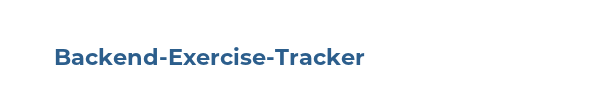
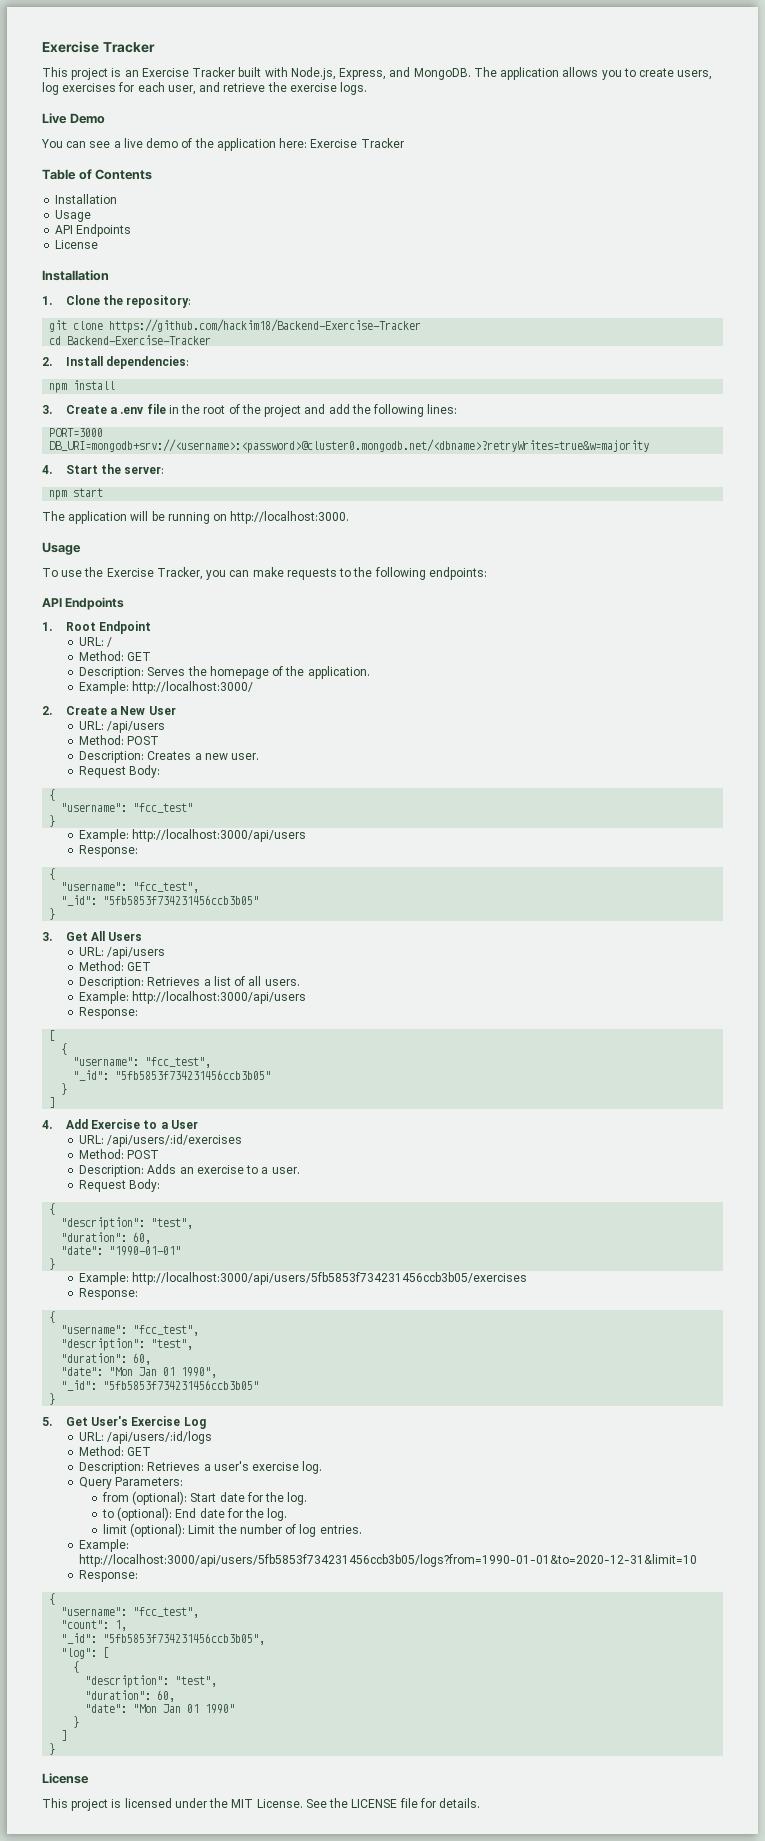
[54,47,365,65] Backend-Exercise-Tracker -> [42,41,155,53] [42,67,713,80] [42,82,368,95] [42,113,105,124] [41,138,404,151] [42,169,153,180] [55,194,118,204] [55,210,92,222] [55,224,132,237] [55,240,99,249] [42,270,109,281] [42,295,192,308] [49,319,422,333] [49,335,212,345] [42,356,190,369] [49,380,116,393] [42,404,458,417] [49,428,104,437] [49,439,650,453] [42,464,165,474] [49,488,104,500] [42,511,350,524] [42,542,81,555] [42,567,487,580] [42,597,125,610] [42,621,152,634] [79,637,113,647] [79,651,152,661] [79,666,370,679] [79,681,254,694] [42,706,176,715] [79,721,166,733] [79,735,160,745] [79,751,260,763] [79,765,161,778] [49,789,56,801] [61,803,194,813] [49,815,56,827] [79,829,307,842] [79,845,139,857] [49,868,56,880] [61,882,200,893] [61,895,260,906] [49,908,56,920] [42,931,143,941] [79,947,166,959] [79,961,152,971] [79,976,300,989] [79,991,307,1004] [79,1007,139,1019] [49,1030,56,1041] [61,1043,68,1055] [73,1057,212,1068] [73,1070,272,1081] [61,1083,68,1095] [49,1097,56,1108] [42,1119,198,1129] [79,1134,243,1147] [79,1149,160,1159] [79,1164,300,1177] [79,1179,161,1192] [49,1203,56,1215] [61,1217,194,1230] [61,1232,152,1244] [61,1246,182,1256] [49,1258,56,1270] [79,1272,528,1285] [79,1288,139,1300] [49,1311,56,1323] [61,1325,200,1336] [61,1338,194,1351] [61,1353,152,1365] [61,1367,218,1378] [61,1380,260,1391] [49,1393,56,1405] [42,1416,206,1429] [79,1431,213,1444] [79,1446,152,1456] [79,1461,323,1474] [79,1477,184,1489] [101,1491,308,1505] [101,1507,288,1521] [102,1523,362,1537] [79,1539,130,1552] [79,1554,698,1567] [79,1570,139,1582] [49,1593,56,1605] [61,1607,200,1618] [61,1620,128,1631] [61,1633,266,1645] [61,1647,110,1659] [73,1661,80,1673] [85,1675,218,1688] [85,1690,176,1702] [85,1704,236,1714] [73,1716,80,1728] [61,1730,68,1741] [49,1743,56,1755] [42,1773,89,1784] [42,1798,481,1811] Exercise Tracker // This project is an Exercise Tracker built with Node.js, Express, and MongoDB. The application allows you to create users, log exercises for each user, and retrieve the exercise logs. // Live Demo // You can see a live demo of the application here: Exercise Tracker // Table of Contents // Installation // Usage // API Endpoints // License // Installation // 1. Clone the repository: // git clone https://github.com/hackim18/Backend-Exercise-Tracker // cd Backend-Exercise-Tracker // 2. Install dependencies: // npm install // 3. Create a .env file in the root of the project and add the following lines: // PORT=3000 // DB_URI=mongodb+srv://<username>:<password>@cluster0.mongodb.net/<dbname>?retryWrites=true&w=majority // 4. Start the server: // npm start // The application will be running on http://localhost:3000. // Usage // To use the Exercise Tracker, you can make requests to the following endpoints: // API Endpoints // 1. Root Endpoint // URL: / // Method: GET // Description: Serves the homepage of the application. // Example: http://localhost:3000/ // 2. Create a New User // URL: /api/users // Method: POST // Description: Creates a new user. // Request Body: // { // "username": "fcc_test" // } // Example: http://localhost:3000/api/users // Response: // { // "username": "fcc_test", // "_id": "5fb5853f734231456ccb3b05" // } // 3. Get All Users // URL: /api/users // Method: GET // Description: Retrieves a list of all users. // Example: http://localhost:3000/api/users // Response: // [ // { // "username": "fcc_test", // "_id": "5fb5853f734231456ccb3b05" // } // ] // 4. Add Exercise to a User // URL: /api/users/:id/exercises // Method: POST // Description: Adds an exercise to a user. // Request Body: // { // "description": "test", // "duration": 60, // "date": "1990-01-01" // } // Example: http://localhost:3000/api/users/5fb5853f734231456ccb3b05/exercises // Response: // { // "username": "fcc_test", // "description": "test", // "duration": 60, // "date": "Mon Jan 01 1990", // "_id": "5fb5853f734231456ccb3b05" // } // 5. Get User's Exercise Log // URL: /api/users/:id/logs // Method: GET // Description: Retrieves a user's exercise log. // Query Parameters: // from (optional): Start date for the log. // to (optional): End date for the log. // limit (optional): Limit the number of log entries. // Example: http://localhost:3000/api/users/5fb5853f734231456ccb3b05/logs?from=1990-01-01&to=2020-12-31&limit=10 // Response: // { // "username": "fcc_test", // "count": 1, // "_id": "5fb5853f734231456ccb3b05", // "log": [ // { // "description": "test", // "duration": 60, // "date": "Mon Jan 01 1990" // } // ] // } // License // This project is licensed under the MIT License. See the LICENSE file for details.

